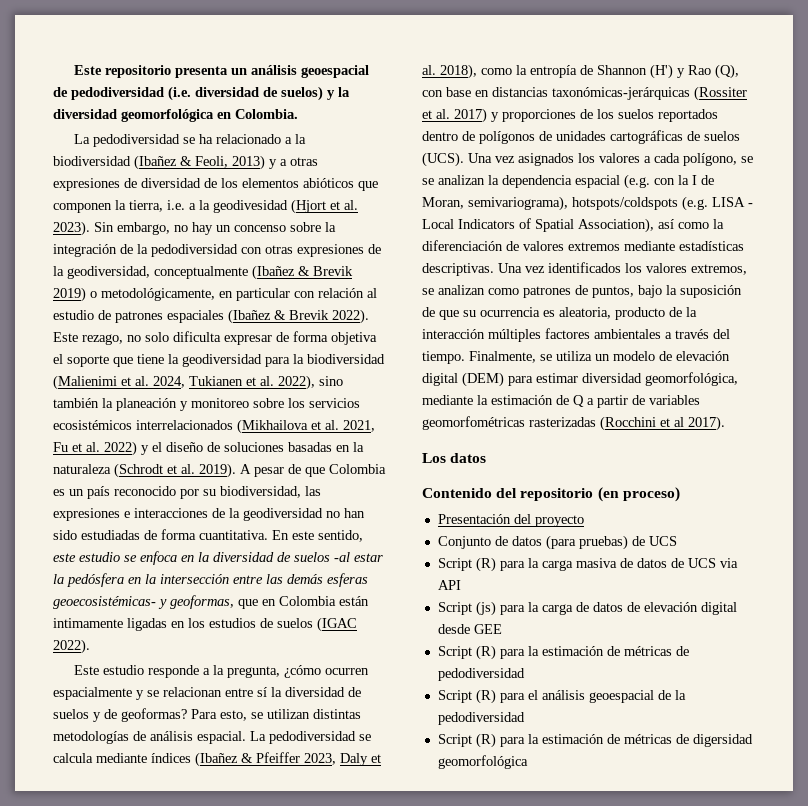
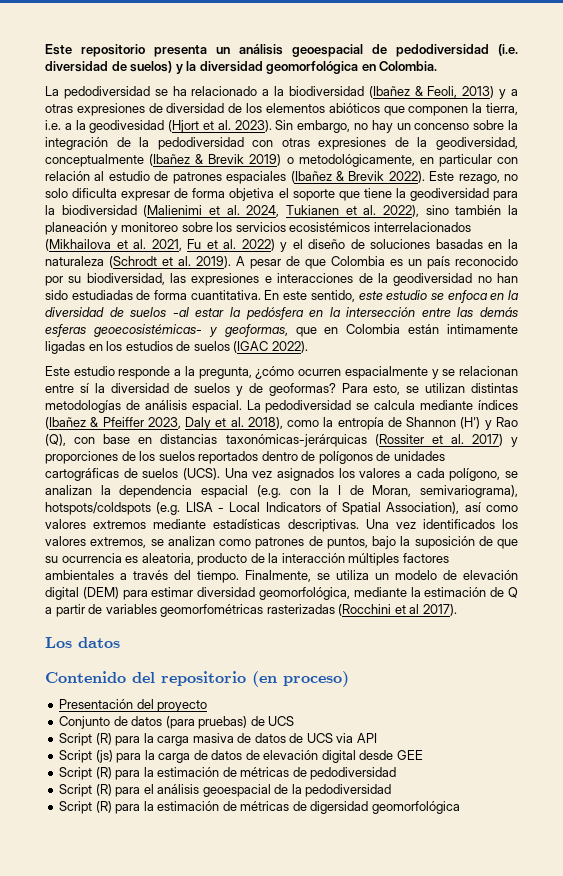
[422,178,434,185] se -> (519, 474) none
[713,219,724,229] [422,240,519,251] la diferenciación de -> (519, 508) none

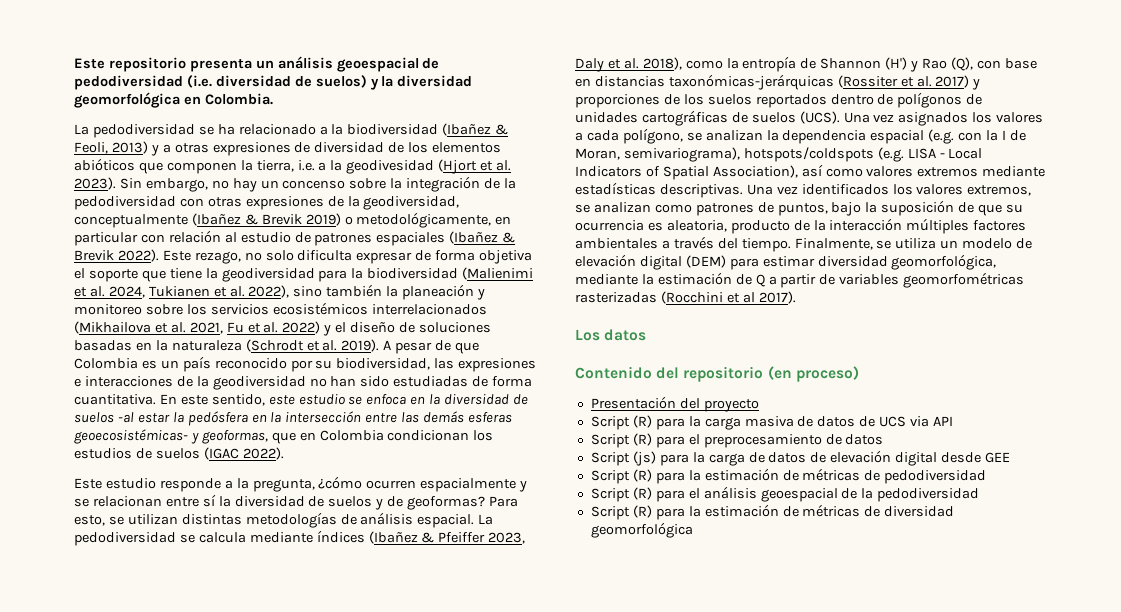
[408,324,518,334] [45,341,103,354] están intimamente ligadas en -> [387,430,470,441] condicionan
[59,716,295,729] // Conjunto de datos (para pruebas) de UCS -> (759, 405) none
(377, 738) none -> [590,433,884,448] // Script (R) para el preprocesamiento de datos
[310,801,369,814] digersidad -> [884,506,955,517] diversidad

